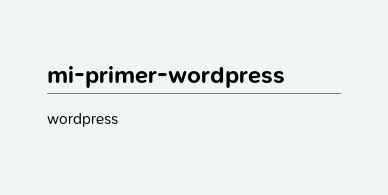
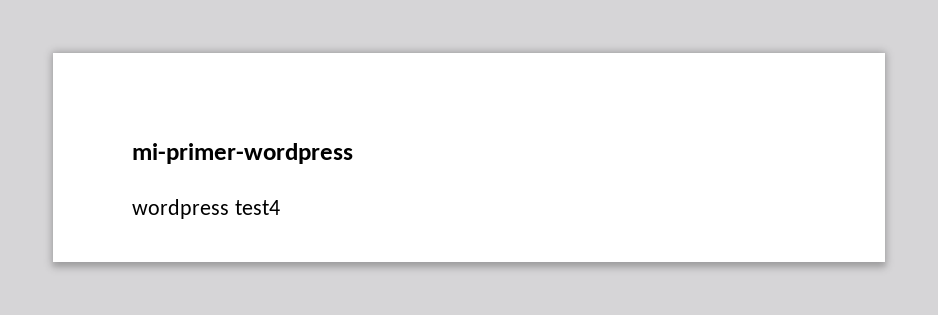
(118, 120) none -> [234,200,280,215] test4

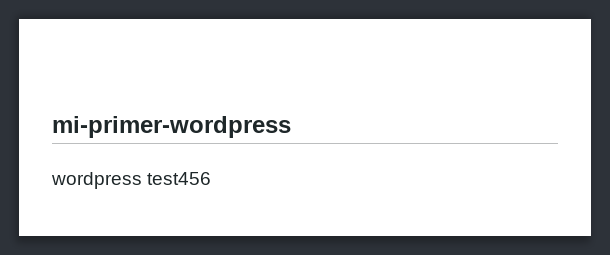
[234,200,280,215] test4 -> [147,172,212,185] test456

